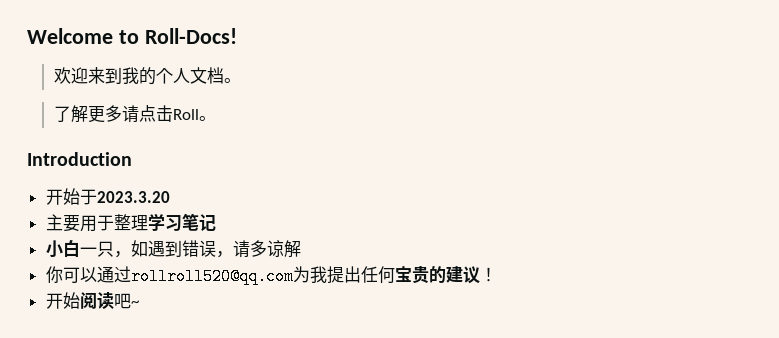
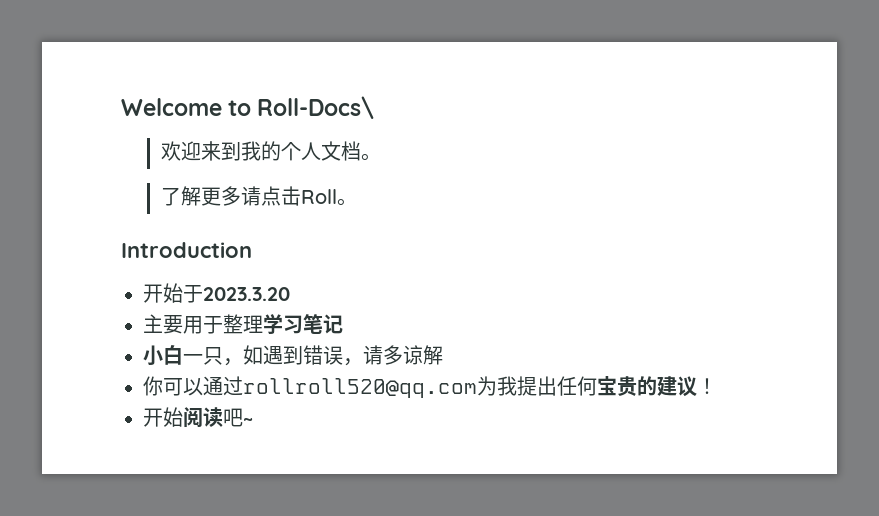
[144,28,237,44] Roll-Docs! -> [257,96,375,119] Roll-Docs\

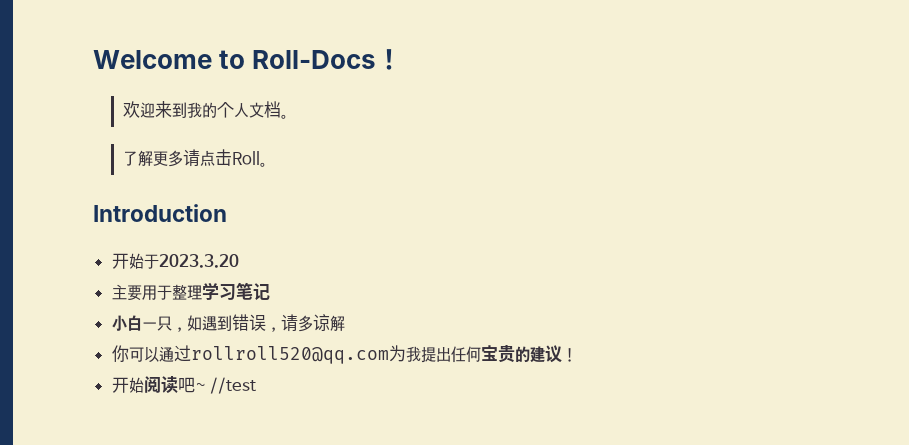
[257,96,375,119] Roll-Docs\ -> [252,49,403,70] Roll-Docs！
(253, 421) none -> [210,377,257,394] //test

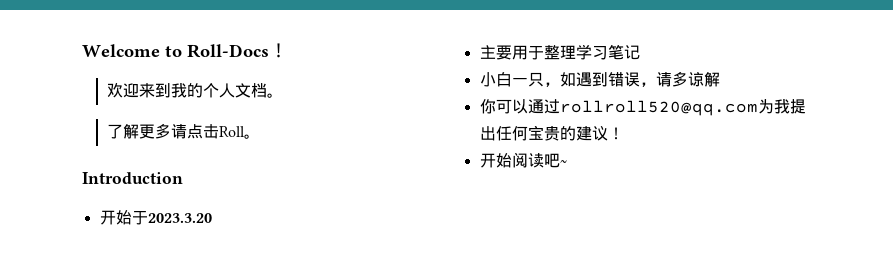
[210,377,257,394] //test -> (567, 163) none

